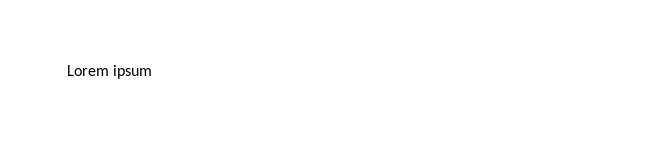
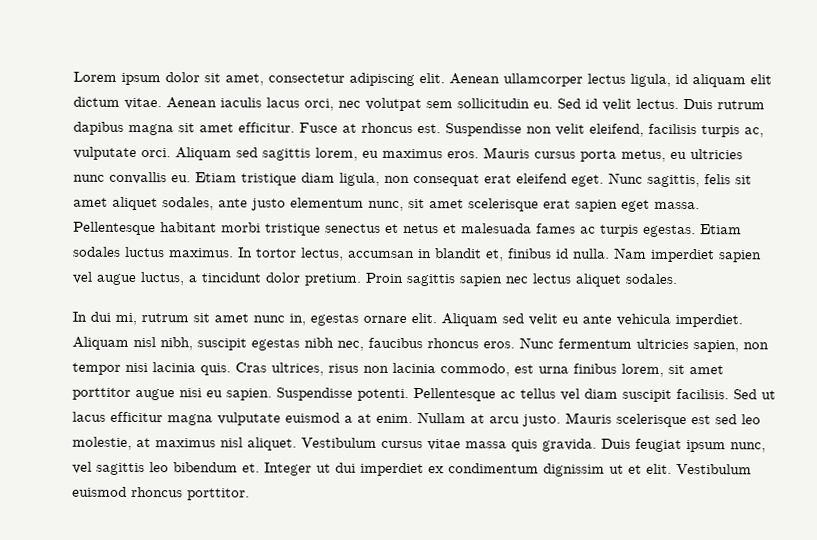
(153, 72) none -> [165,72,772,88] [73,96,765,112] [73,121,764,138] [73,146,743,162] [73,171,752,188] [73,196,700,212] [73,221,742,238] [73,246,762,263] [72,271,677,287] [72,311,743,328] [72,336,769,353] [72,362,724,377] [72,387,776,402] [72,411,761,428] [72,436,766,453] [72,461,752,477] [72,486,250,501] dolor sit amet, consectetur adipiscing elit. Aenean ullamcorper lectus ligula, id aliquam elit dictum vitae. Aenean iaculis lacus orci, nec volutpat sem sollicitudin eu. Sed id velit lectus. Duis rutrum dapibus magna sit amet efficitur. Fusce at rhoncus est. Suspendisse non velit eleifend, facilisis turpis ac, vulputate orci. Aliquam sed sagittis lorem, eu maximus eros. Mauris cursus porta metus, eu ultricies nunc convallis eu. Etiam tristique diam ligula, non consequat erat eleifend eget. Nunc sagittis, felis sit amet aliquet sodales, ante justo elementum nunc, sit amet scelerisque erat sapien eget massa. Pellentesque habitant morbi tristique senectus et netus et malesuada fames ac turpis egestas. Etiam sodales luctus maximus. In tortor lectus, accumsan in blandit et, finibus id nulla. Nam imperdiet sapien vel augue luctus, a tincidunt dolor pretium. Proin sagittis sapien nec lectus aliquet sodales. // In dui mi, rutrum sit amet nunc in, egestas ornare elit. Aliquam sed velit eu ante vehicula imperdiet. Aliquam nisl nibh, suscipit egestas nibh nec, faucibus rhoncus eros. Nunc fermentum ultricies sapien, non tempor nisi lacinia quis. Cras ultrices, risus non lacinia commodo, est urna finibus lorem, sit amet porttitor augue nisi eu sapien. Suspendisse potenti. Pellentesque ac tellus vel diam suscipit facilisis. Sed ut lacus efficitur magna vulputate euismod a at enim. Nullam at arcu justo. Mauris scelerisque est sed leo molestie, at maximus nisl aliquet. Vestibulum cursus vitae massa quis gravida. Duis feugiat ipsum nunc, vel sagittis leo bibendum et. Integer ut dui imperdiet ex condimentum dignissim ut et elit. Vestibulum euismod rhoncus porttitor.

